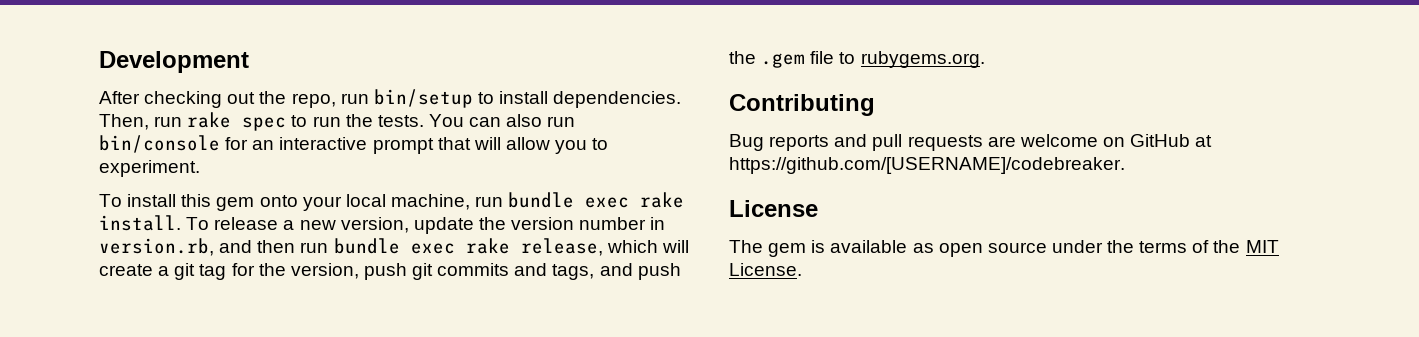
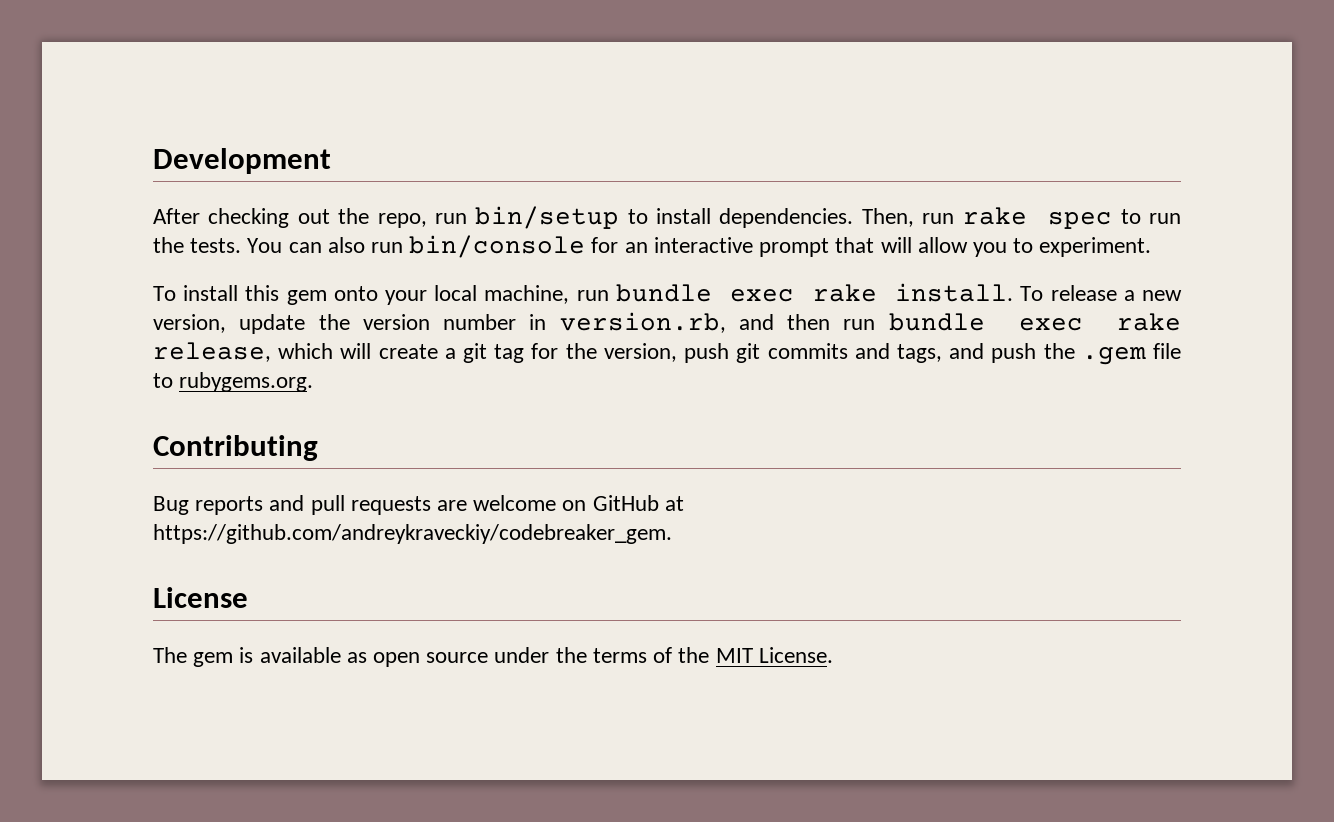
[729,157,1125,174] https://github.com/[USERNAME]/codebreaker. -> [153,524,672,544] https://github.com/andreykraveckiy/codebreaker_gem.

